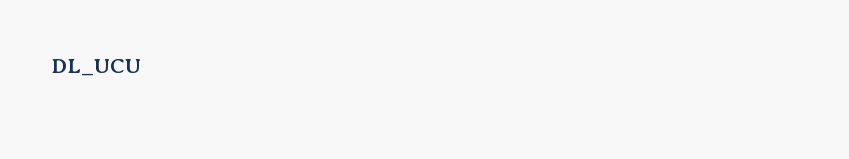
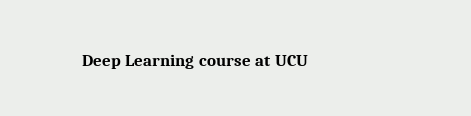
[52,59,141,76] DL_UCU -> [82,54,308,69] Deep Learning course at UCU

